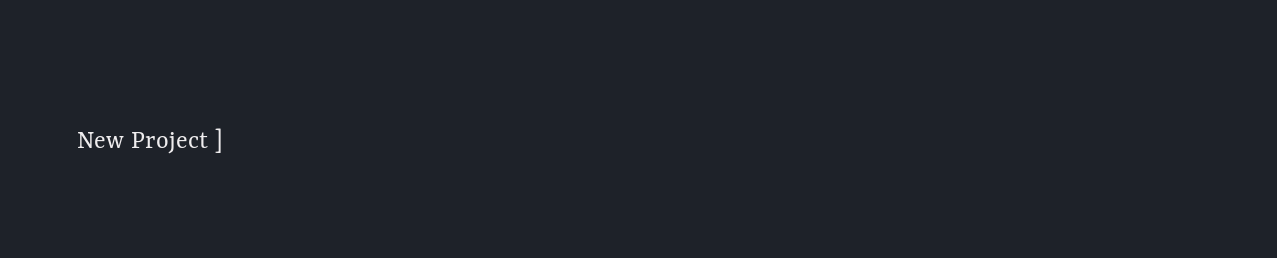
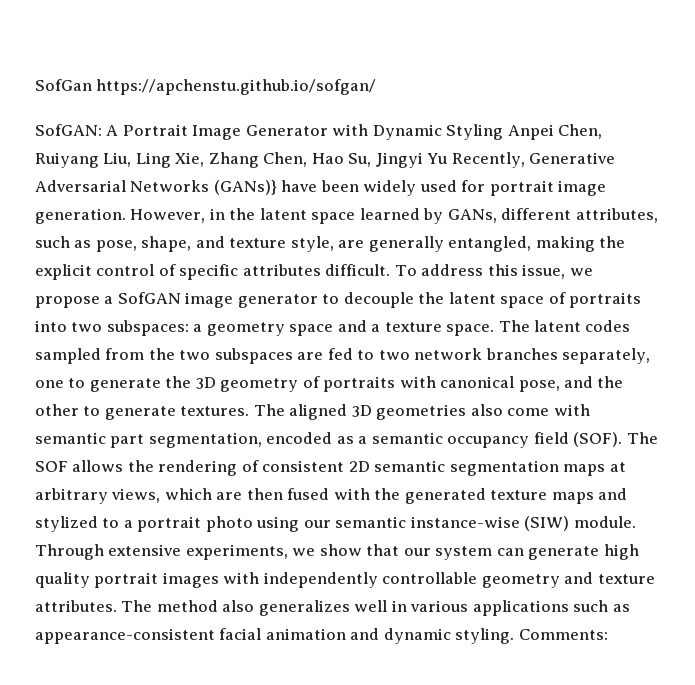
[77,128,224,154] New Project ] -> [35,79,377,95] [35,124,603,140] [35,152,616,168] [35,180,607,196] [35,208,658,224] [35,236,626,252] [35,264,593,280] [35,292,642,308] [35,320,631,336] [35,348,651,364] [35,376,624,392] [35,404,590,420] [35,432,658,448] [35,460,626,476] [35,488,628,504] [35,516,636,532] [35,544,639,560] [35,572,655,588] [35,600,630,616] [35,628,608,644] SofGan https://apchenstu.github.io/sofgan/ // SofGAN: A Portrait Image Generator with Dynamic Styling Anpei Chen, Ruiyang Liu, Ling Xie, Zhang Chen, Hao Su, Jingyi Yu Recently, Generative Adversarial Networks (GANs)} have been widely used for portrait image generation. However, in the latent space learned by GANs, different attributes, such as pose, shape, and texture style, are generally entangled, making the explicit control of specific attributes difficult. To address this issue, we propose a SofGAN image generator to decouple the latent space of portraits into two subspaces: a geometry space and a texture space. The latent codes sampled from the two subspaces are fed to two network branches separately, one to generate the 3D geometry of portraits with canonical pose, and the other to generate textures. The aligned 3D geometries also come with semantic part segmentation, encoded as a semantic occupancy field (SOF). The SOF allows the rendering of consistent 2D semantic segmentation maps at arbitrary views, which are then fused with the generated texture maps and stylized to a portrait photo using our semantic instance-wise (SIW) module. Through extensive experiments, we show that our system can generate high quality portrait images with independently controllable geometry and texture attributes. The method also generalizes well in various applications such as appearance-consistent facial animation and dynamic styling. Comments:

